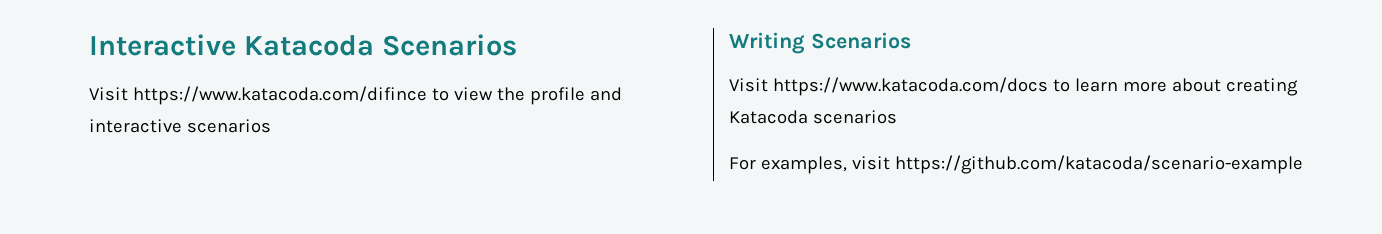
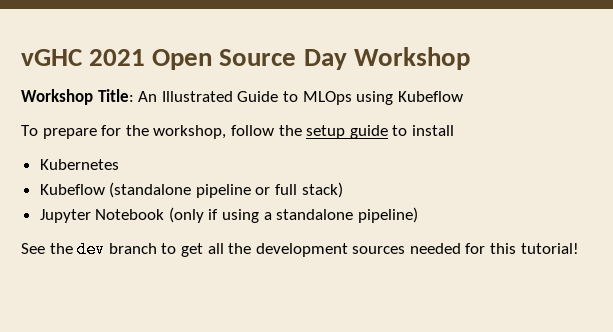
[89,34,517,56] [89,86,622,105] [89,119,271,133] [729,32,911,54] [729,77,1298,96] [729,110,897,124] [729,155,1303,174] Interactive Katacoda Scenarios // Visit https://www.katacoda.com/difince to view the profile and interactive scenarios // Writing Scenarios // Visit https://www.katacoda.com/docs to learn more about creating Katacoda scenarios // For examples, visit https://github.com/katacoda/scenario-example -> [21,47,470,70] [21,89,463,105] [21,125,454,139] [39,159,119,170] [39,182,343,198] [39,207,418,223] [21,241,579,258] vGHC 2021 Open Source Day Workshop // Workshop Title: An Illustrated Guide to MLOps using Kubeflow // To prepare for the workshop, follow the setup guide to install // Kubernetes // Kubeflow (standalone pipeline or full stack) // Jupyter Notebook (only if using a standalone pipeline) // See the dev branch to get all the development sources needed for this tutorial!

